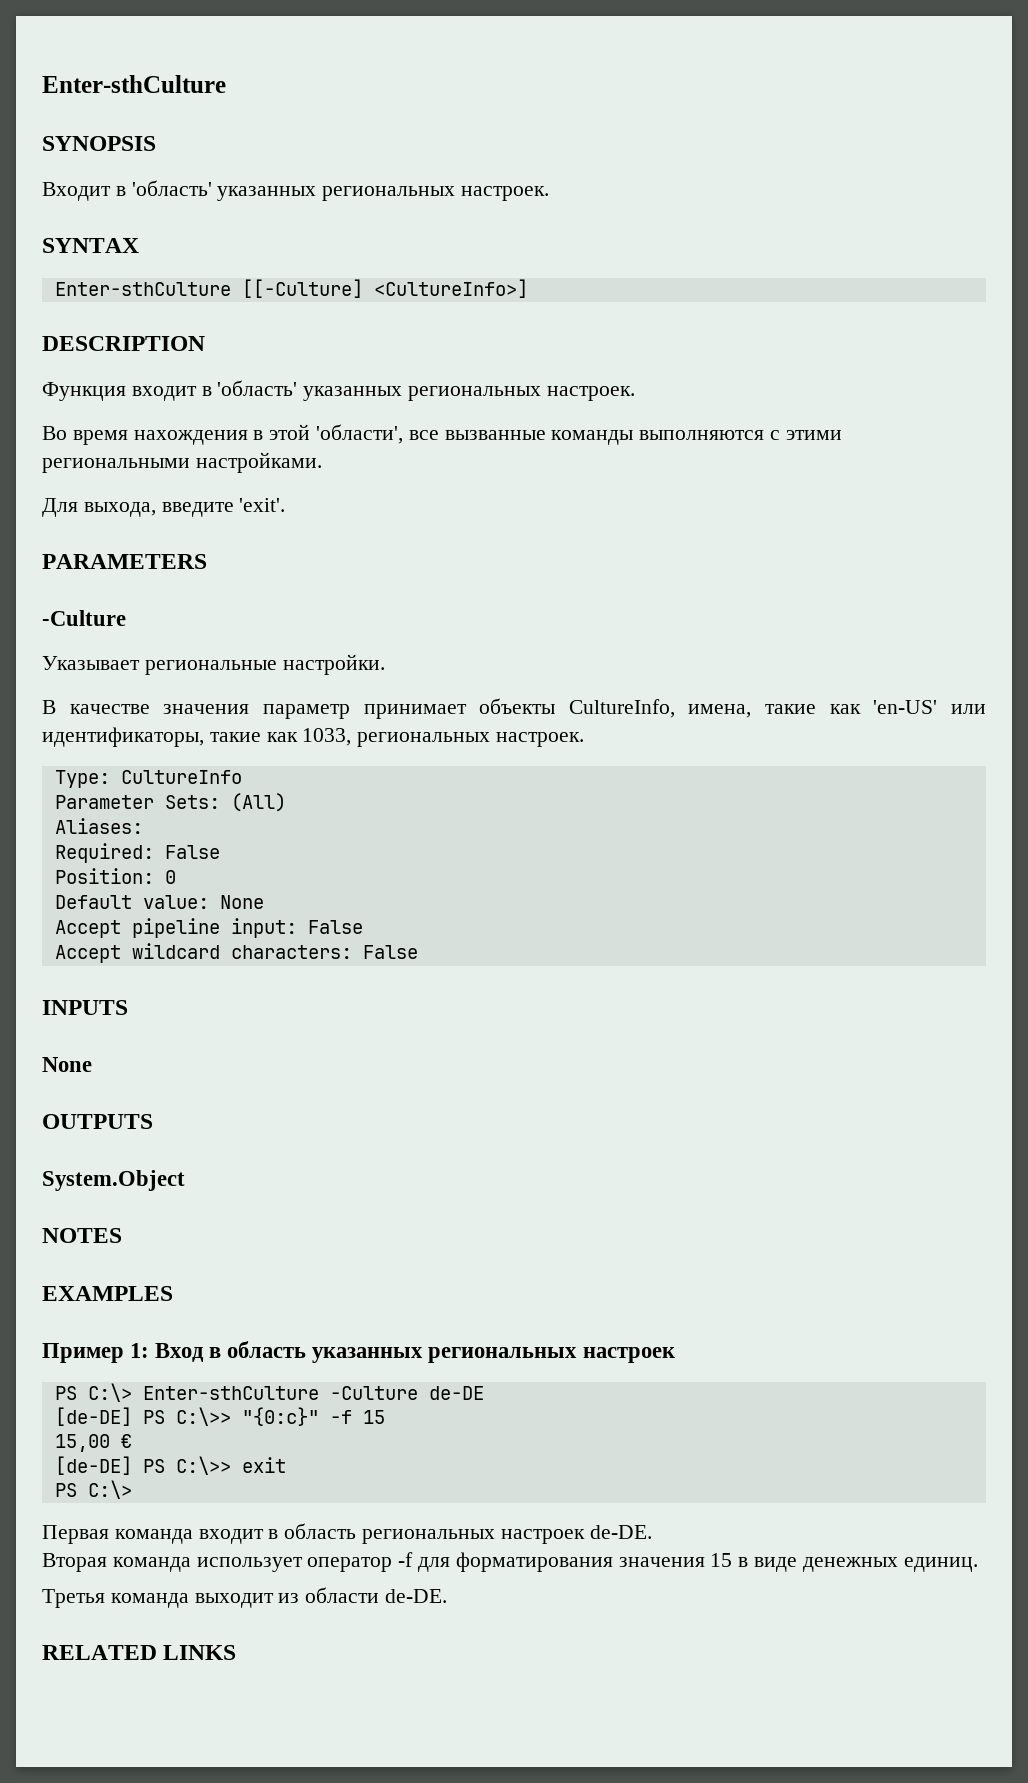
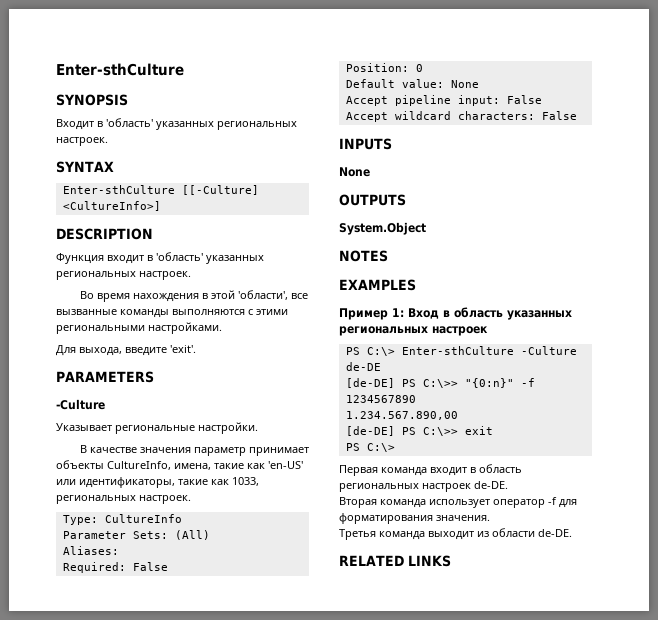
[241,1407,385,1426] [54,1434,132,1452] "{0:c}" -f 15 // 15,00 € -> [464,378,535,388] [345,395,416,403] [345,411,458,420] "{0:n}" -f 1234567890 // 1.234.567.890,00
[618,1553,978,1572] значения 15 в виде денежных единиц. -> [436,515,490,521] значения.

